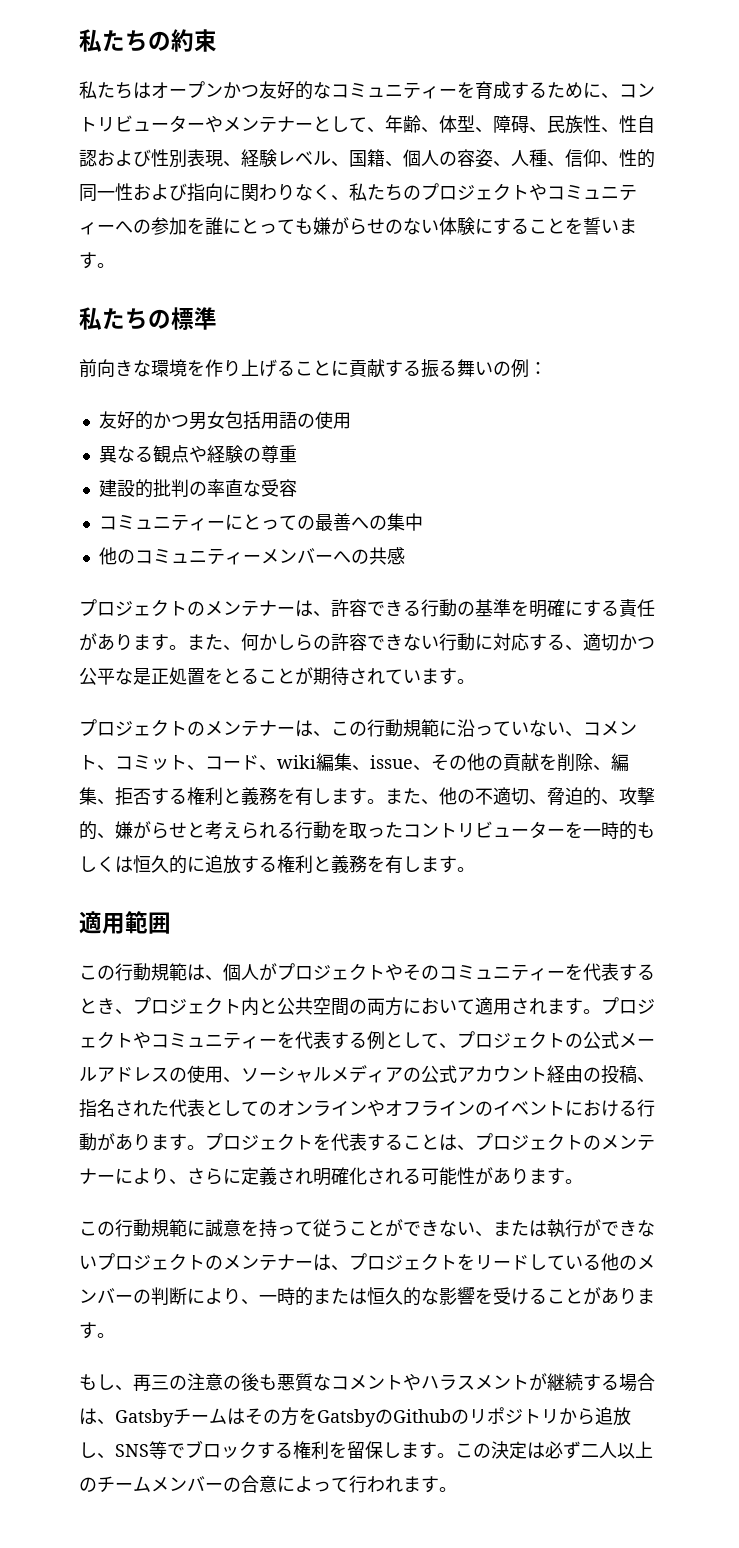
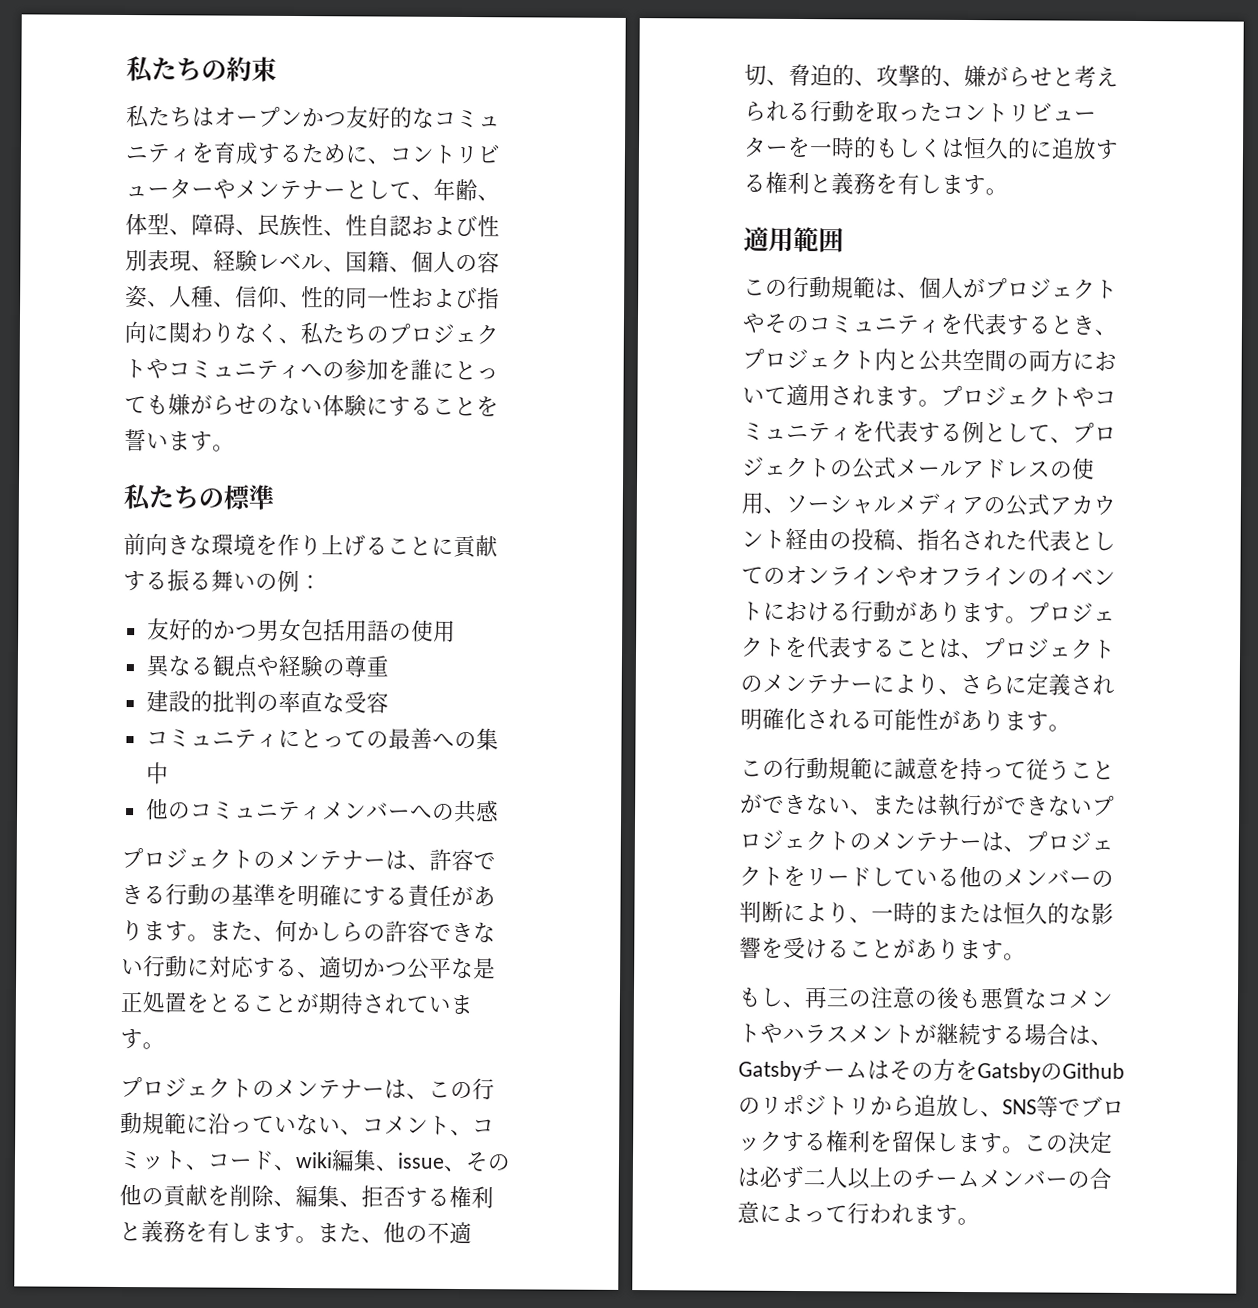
[439,88,457,97] ー -> (192, 155) none
[97,224,115,233] ー -> (301, 372) none
[206,520,225,529] ー -> (279, 740) none
[242,554,261,563] ー -> (323, 813) none
[547,970,565,979] ー -> (941, 326) none
[259,1038,277,1047] ー -> (853, 434) none

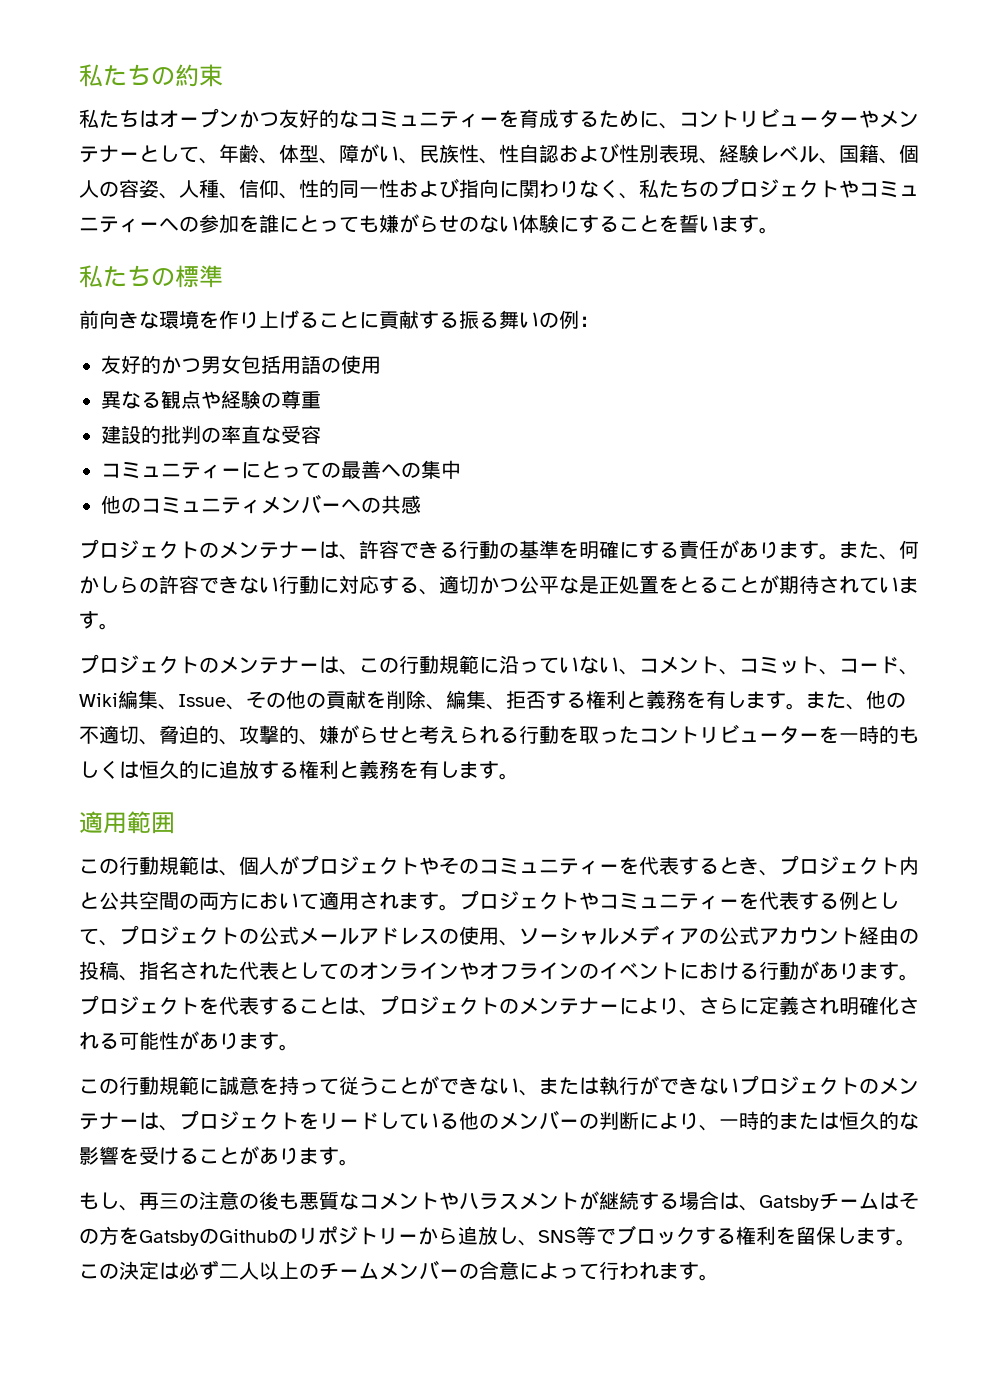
(192, 155) none -> [479,117,499,126] ー
[213,213,236,236] 碍 -> [359,144,399,163] がい
(301, 372) none -> [139,222,159,231] ー
(279, 740) none -> [221,468,241,477] ー
[295,1149,445,1172] wiki編集、issue -> [79,690,226,710] Wiki編集、Issue
(941, 326) none -> [599,864,619,873] ー
(853, 434) none -> [719,899,739,908] ー
(871, 1106) none -> [398,1234,418,1243] ー

